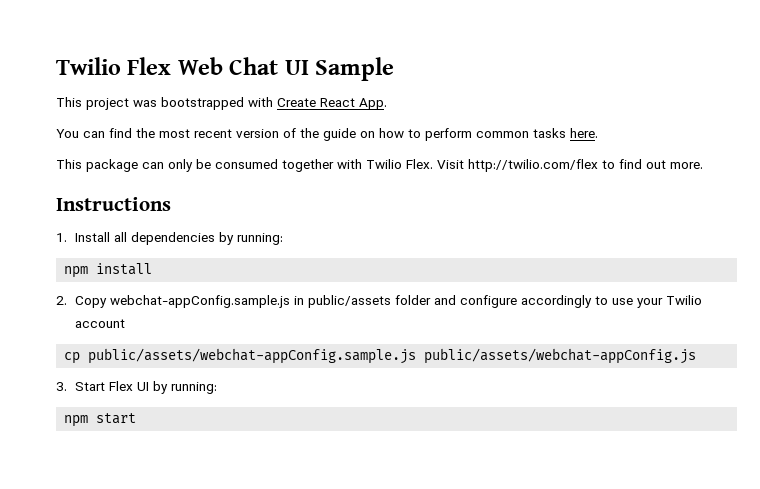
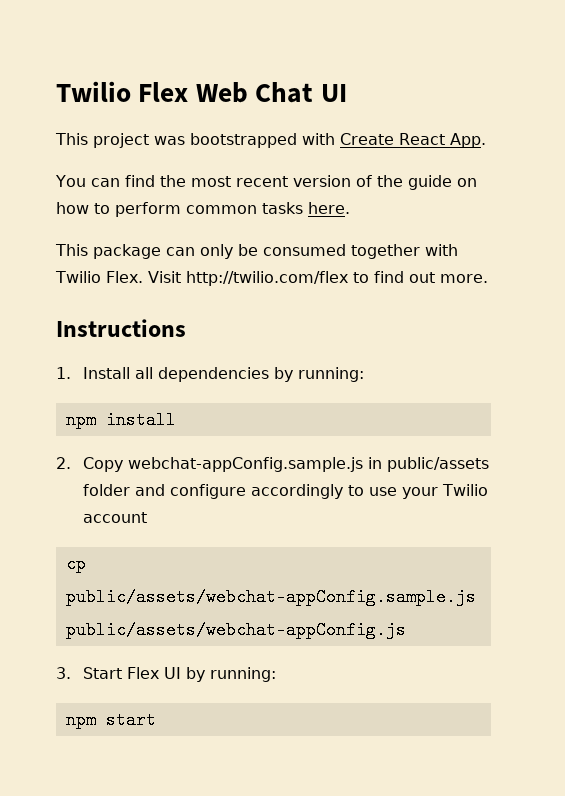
[315,57,395,81] Sample -> (347, 93) none

